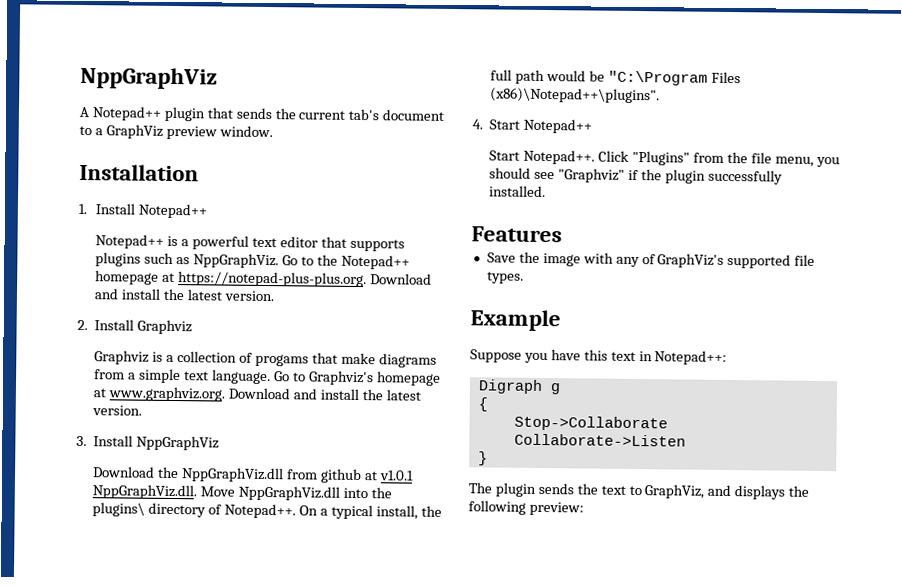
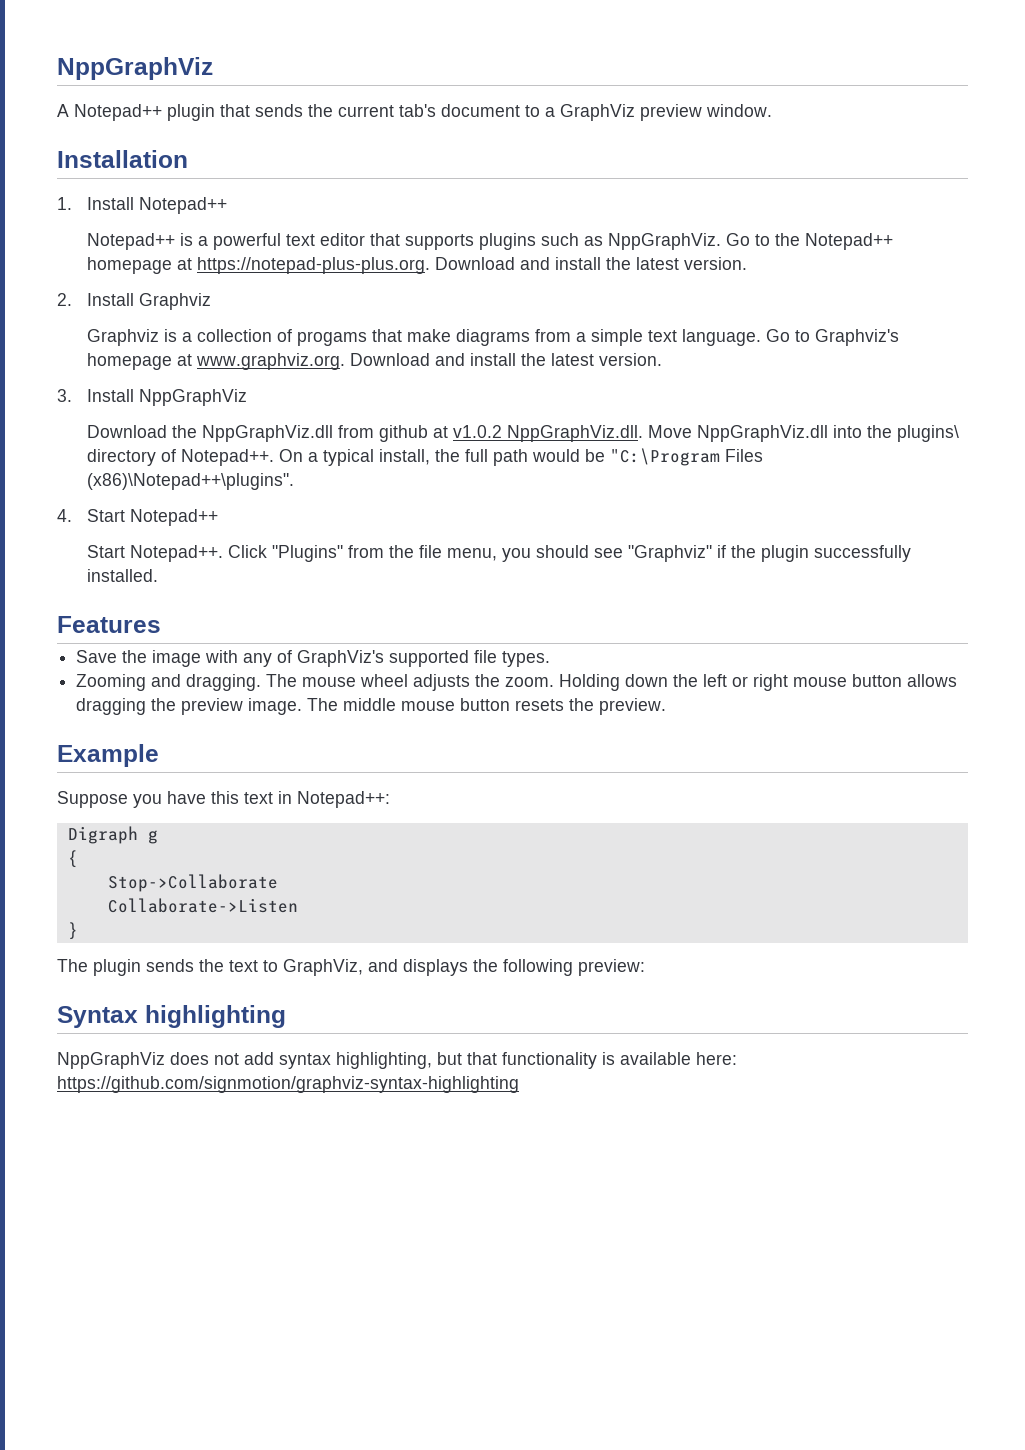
[378,470,414,481] v1.0.1 -> [453,425,503,438] v1.0.2
(524, 277) none -> [76,674,958,691] [76,698,667,715] // Zooming and dragging. The mouse wheel adjusts the zoom. Holding down the left or right mouse button allows dragging the preview image. The middle mouse button resets the preview.
(584, 508) none -> [57,1005,286,1028] [57,1052,737,1069] [57,1076,519,1093] // Syntax highlighting // NppGraphViz does not add syntax highlighting, but that functionality is available here: https://github.com/signmotion/graphviz-syntax-highlighting

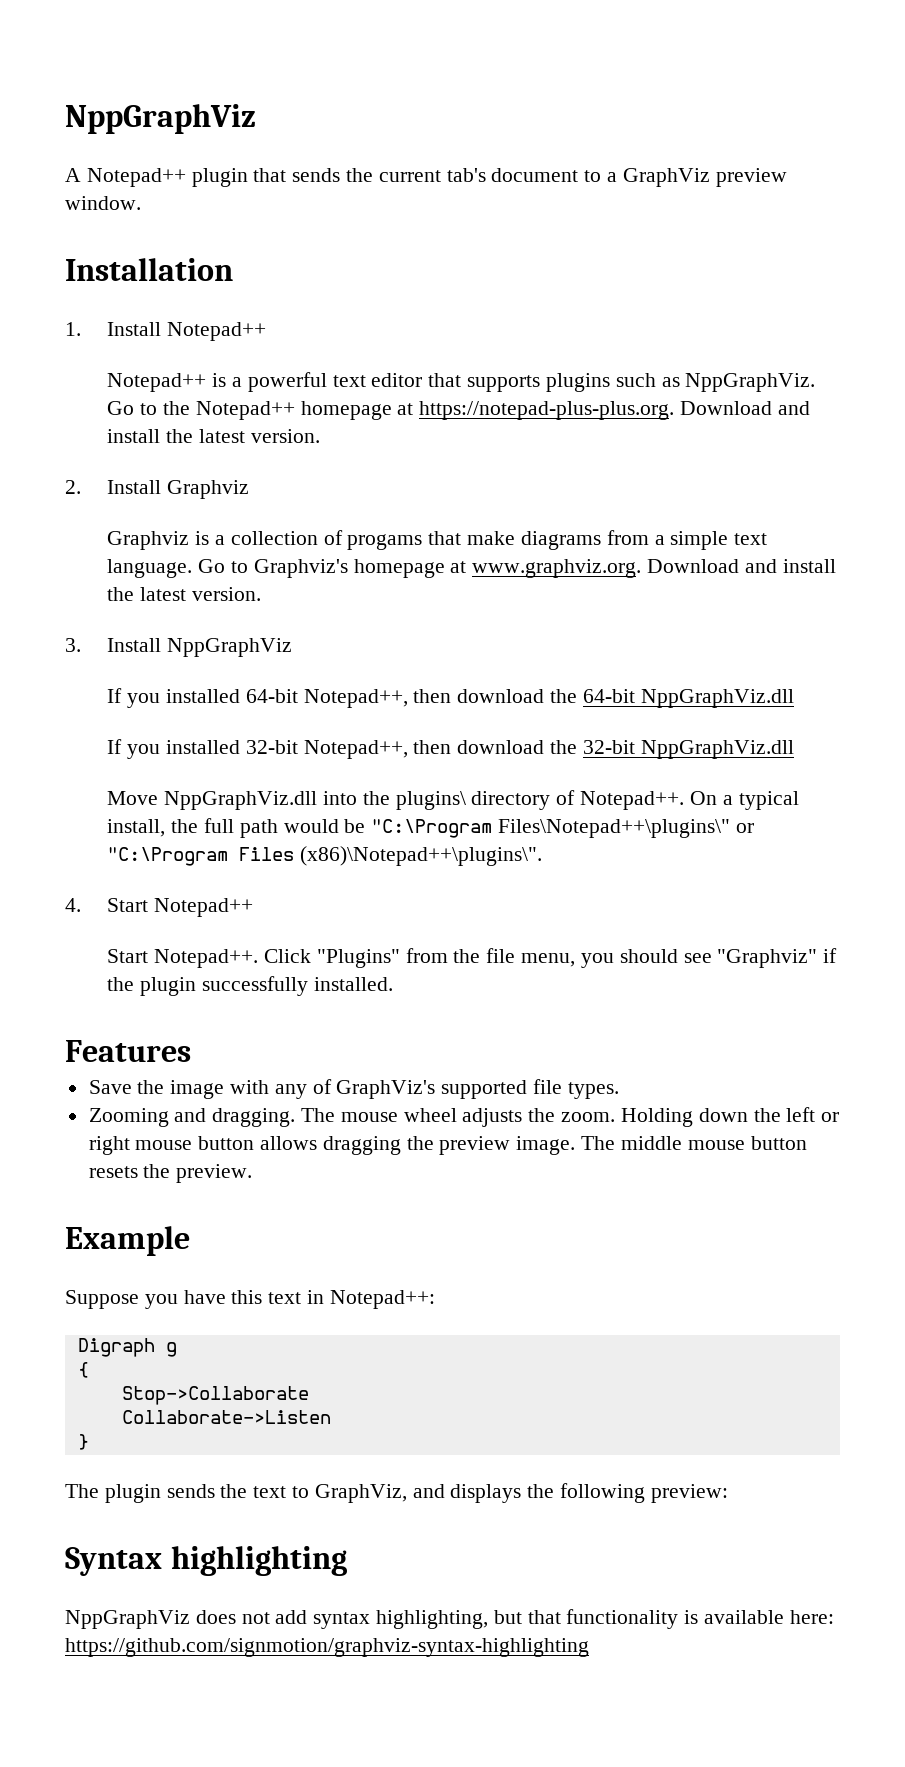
[87,425,644,442] Download the NppGraphViz.dll from github at v1.0.2 NppGraphViz.dll. -> [107,688,794,708] [107,739,794,759] If you installed 64-bit Notepad++, then download the 64-bit NppGraphViz.dll // If you installed 32-bit Notepad++, then download the 32-bit NppGraphViz.dll //
[725,449,764,462] [87,473,295,490] Files (x86)\Notepad++\plugins". -> [498,819,754,838] [107,846,543,866] Files\Notepad++\plugins\" or "C:\Program Files (x86)\Notepad++\plugins\".

